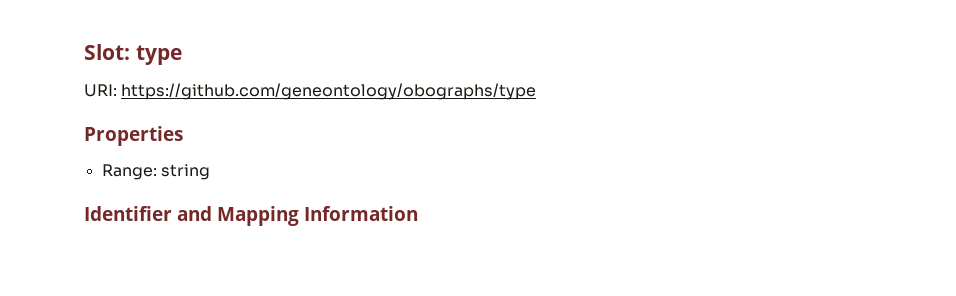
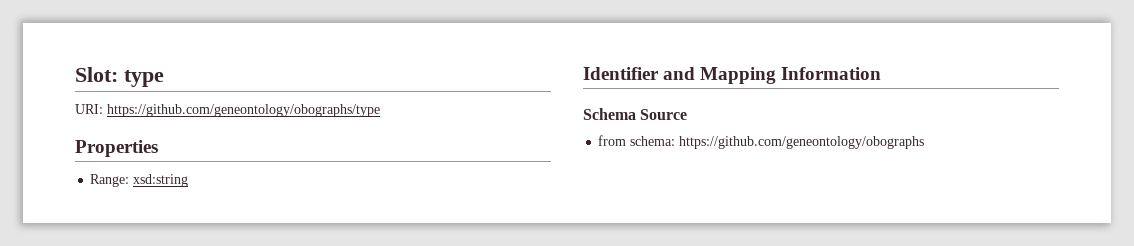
[160,164,210,180] string -> [133,174,189,187] xsd:string
(419, 213) none -> [583,108,688,120] [598,135,925,149] // Schema Source // from schema: https://github.com/geneontology/obographs

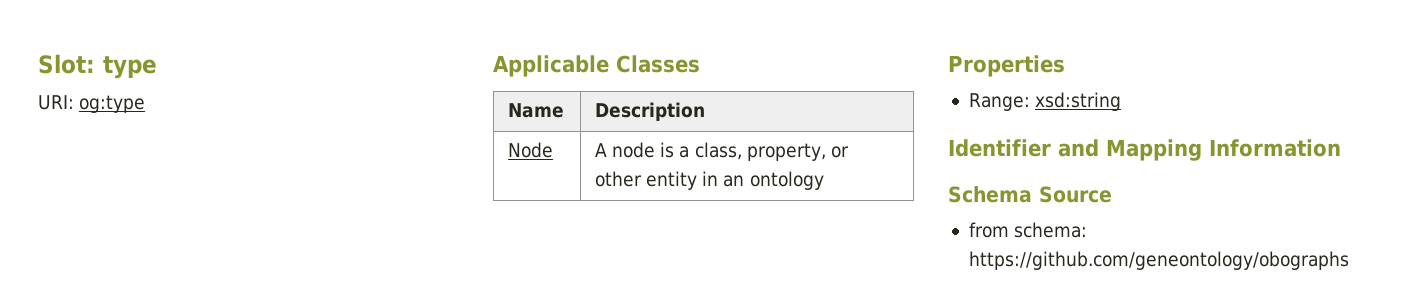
[107,104,380,117] https://github.com/geneontology/obographs/type -> [79,95,146,113] [493,55,700,77] [508,103,565,118] [595,102,706,121] [508,142,554,158] [595,142,849,161] [595,171,824,190] og:type // Applicable Classes // Name | Description // Node | A node is a class, property, or other entity in an ontology

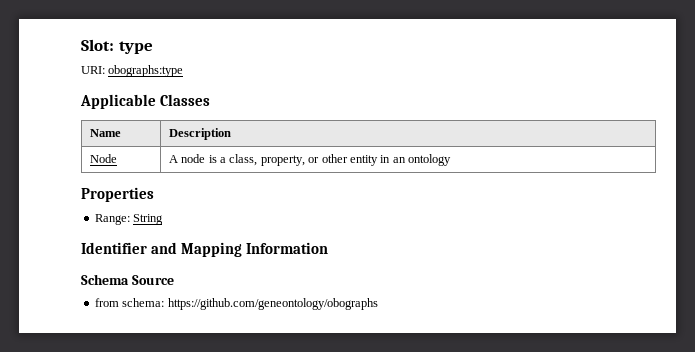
[79,95,146,113] og:type -> [108,65,184,77] obographs:type
[1035,92,1122,111] xsd:string -> [133,214,164,225] String

